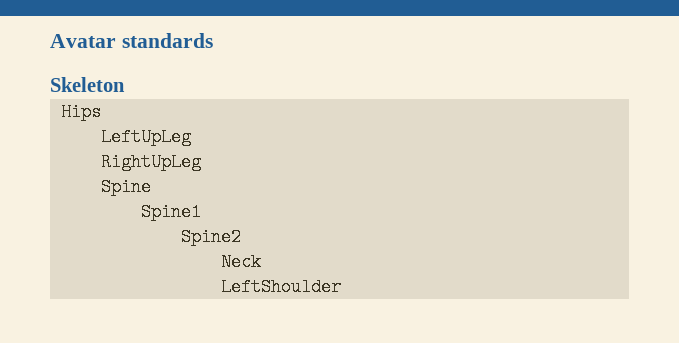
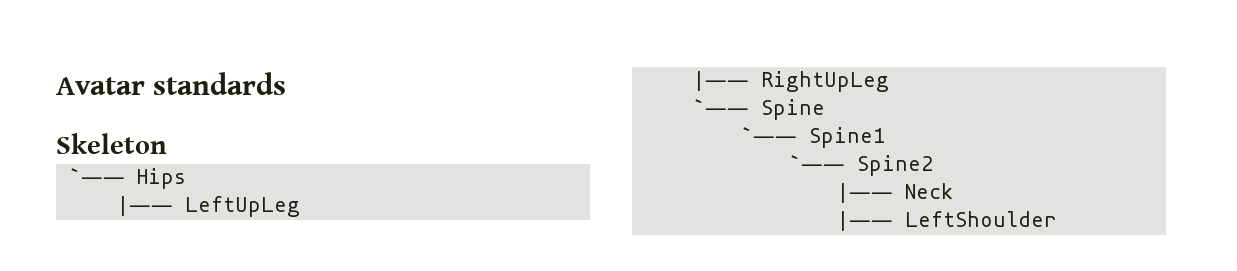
(125, 84) none -> [68,168,125,184] `――
(102, 112) none -> [116,196,173,216] |――
(192, 137) none -> [692,71,749,91] |――
(202, 162) none -> [692,99,749,115] `――
(152, 187) none -> [740,127,797,143] `――
(202, 212) none -> [788,155,845,171] `――
(242, 237) none -> [836,183,893,203] |――
(262, 262) none -> [836,211,893,231] |――

